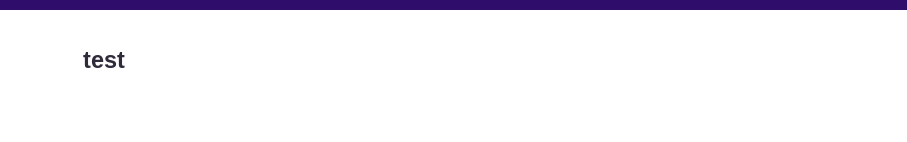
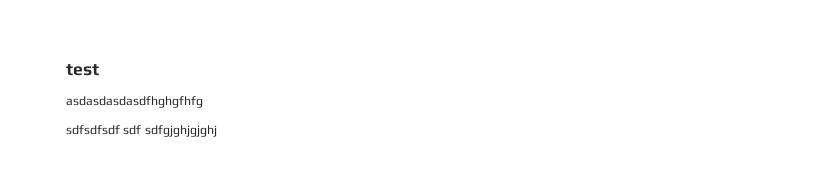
(125, 60) none -> [66,96,203,108] [66,125,217,137] // asdasdasdasdfhghgfhfg // sdfsdfsdf sdf sdfgjghjgjghj

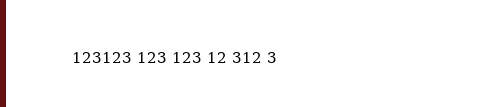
[66,64,99,76] [66,96,203,108] [66,125,217,137] test // asdasdasdasdfhghgfhfg // sdfsdfsdf sdf sdfgjghjgjghj -> [72,52,277,63] 123123 123 123 12 312 3

